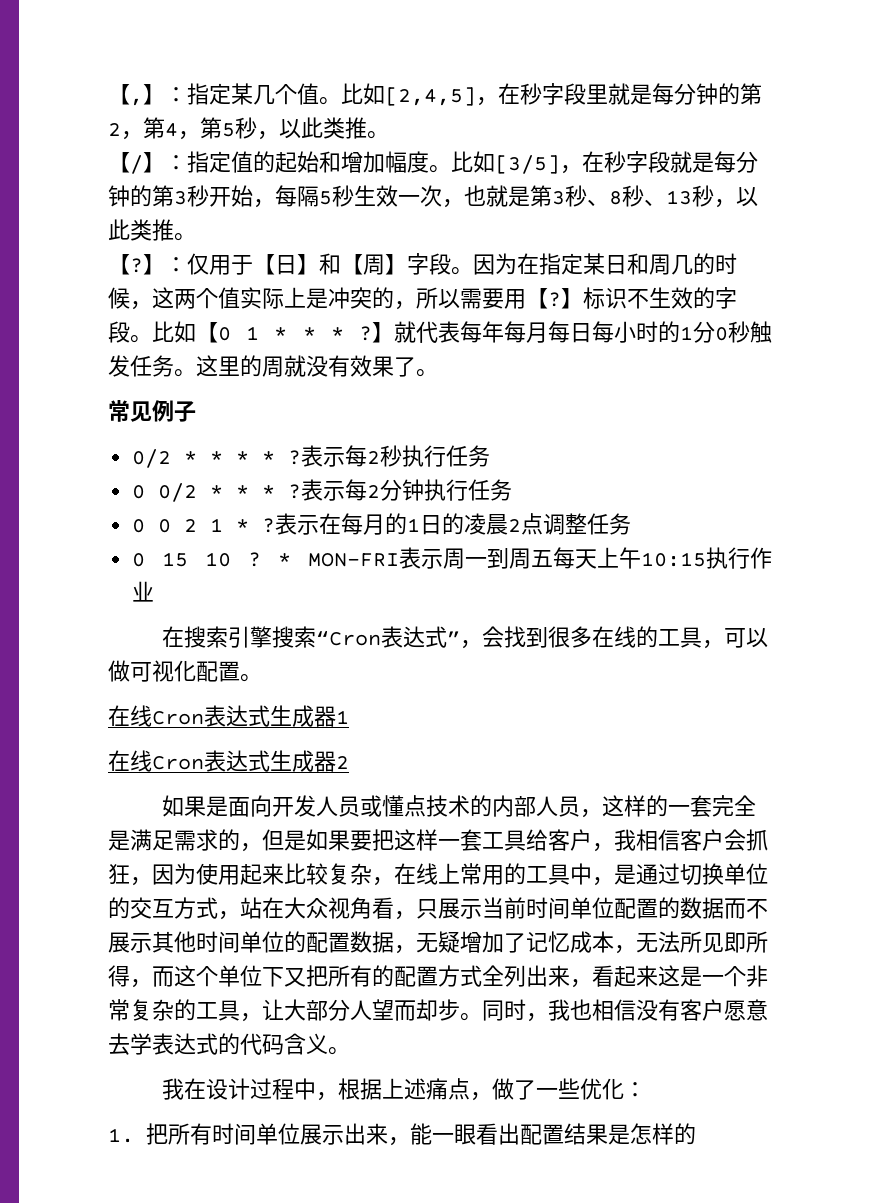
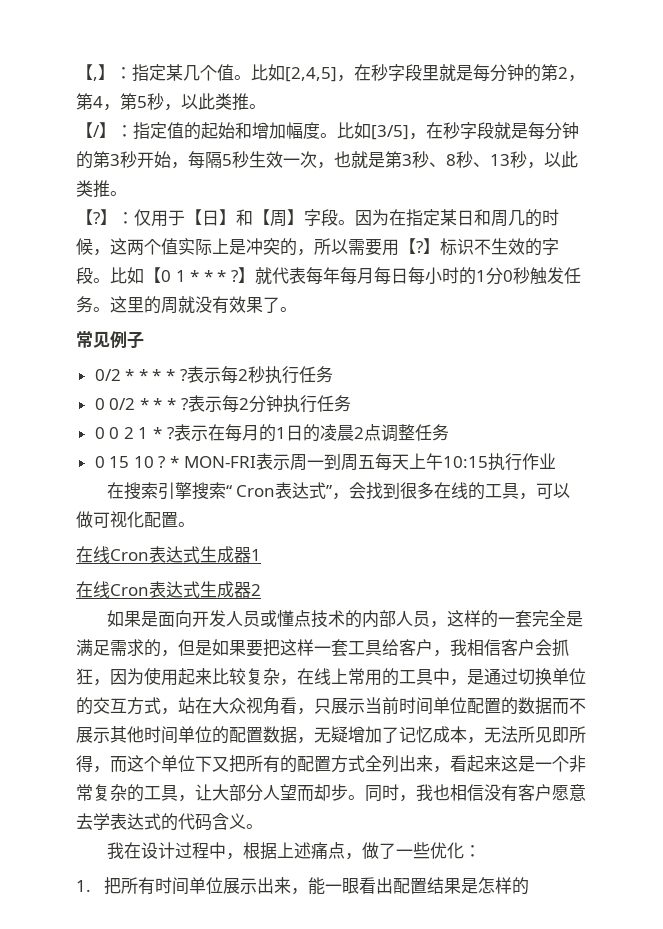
[315,630,381,646] “Cron -> [225,485,276,497] “ Cron

